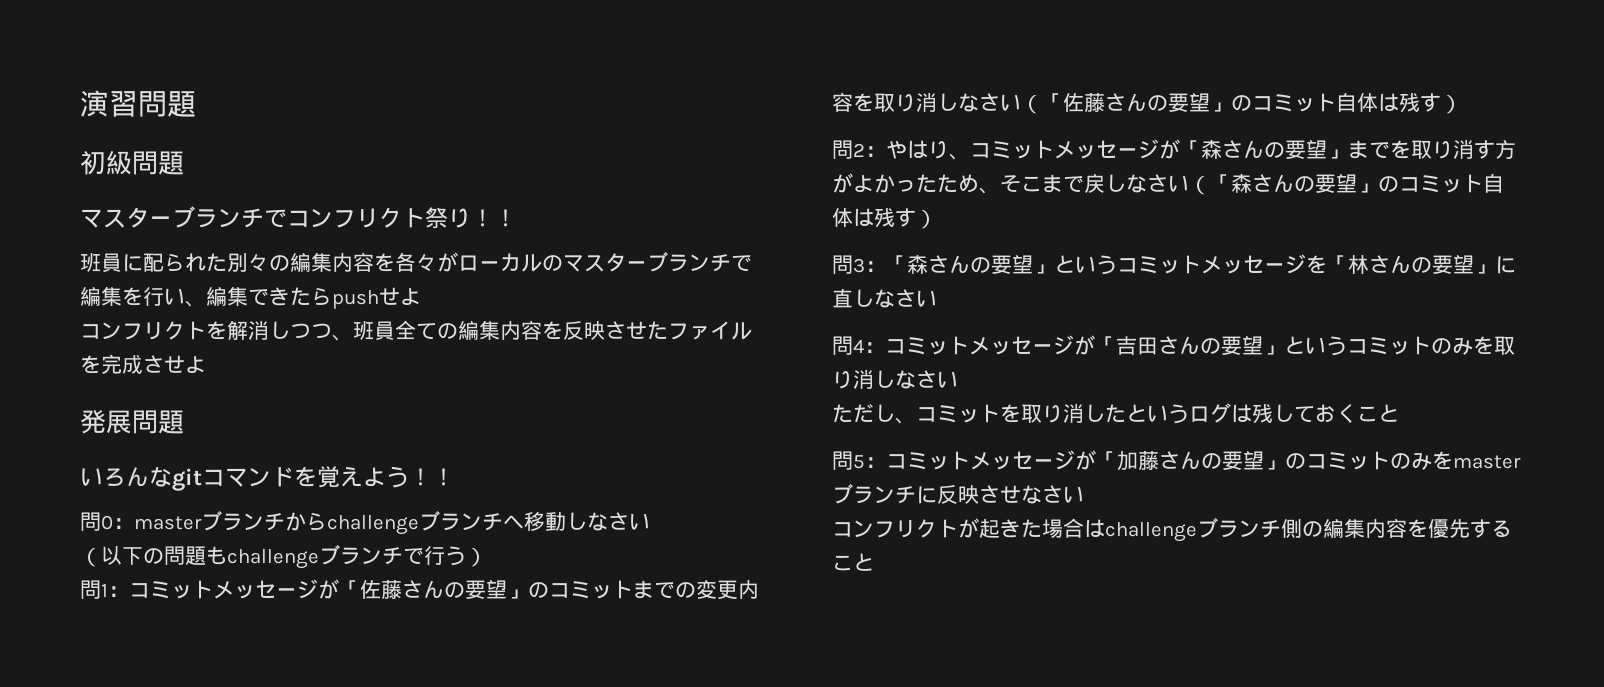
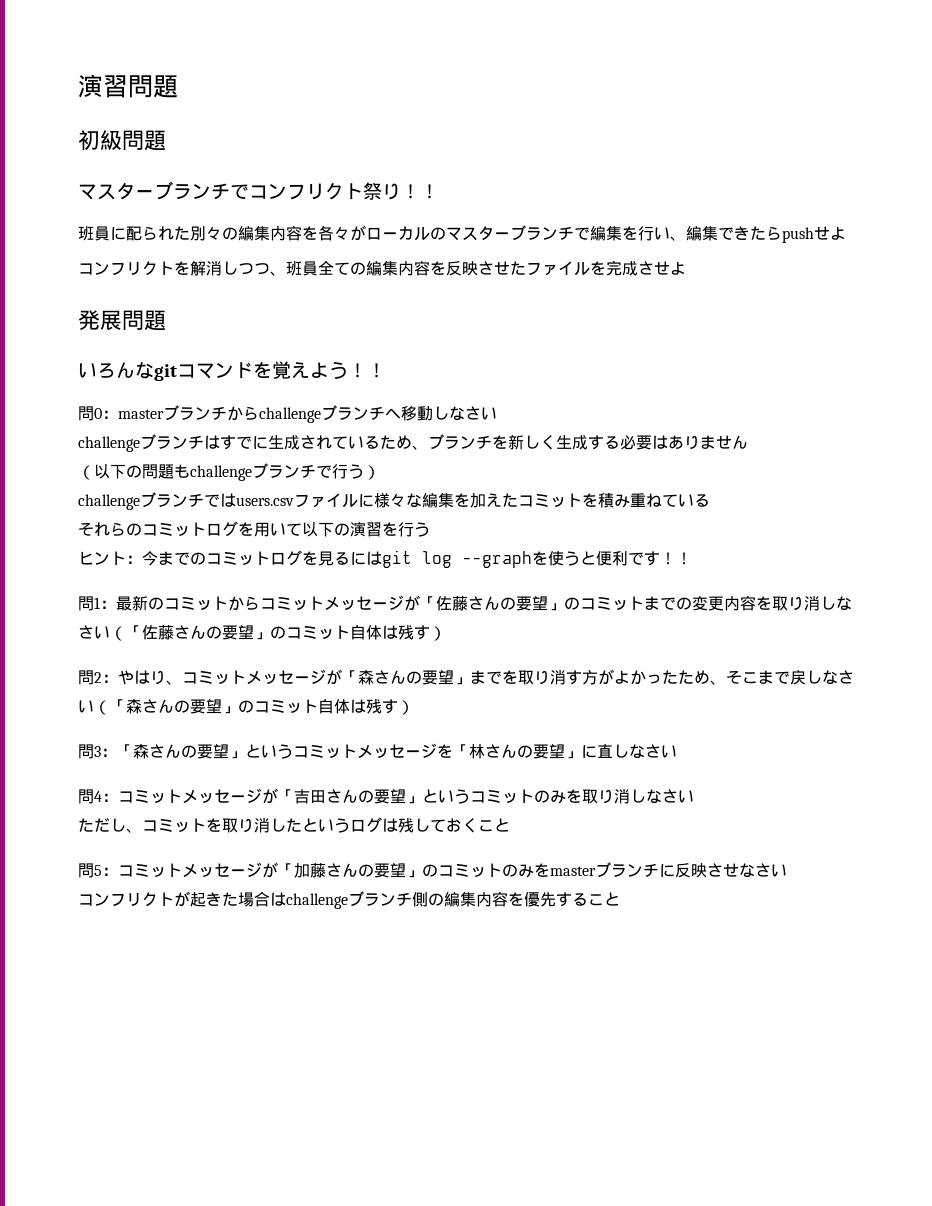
(650, 521) none -> [78,434,748,452] // challengeブランチはすでに生成されているため、ブランチを新しく生成する必要はありません
[80,580,129,599] 問1： -> [78,492,710,510] [78,521,430,537] [78,550,692,568] [78,595,260,611] challengeブランチではusers.csvファイルに様々な編集を加えたコミットを積み重ねている // それらのコミットログを用いて以下の演習を行う // ヒント：今までのコミットログを見るにはgit log --graphを使うと便利です！！ // 問1：最新のコミットから

